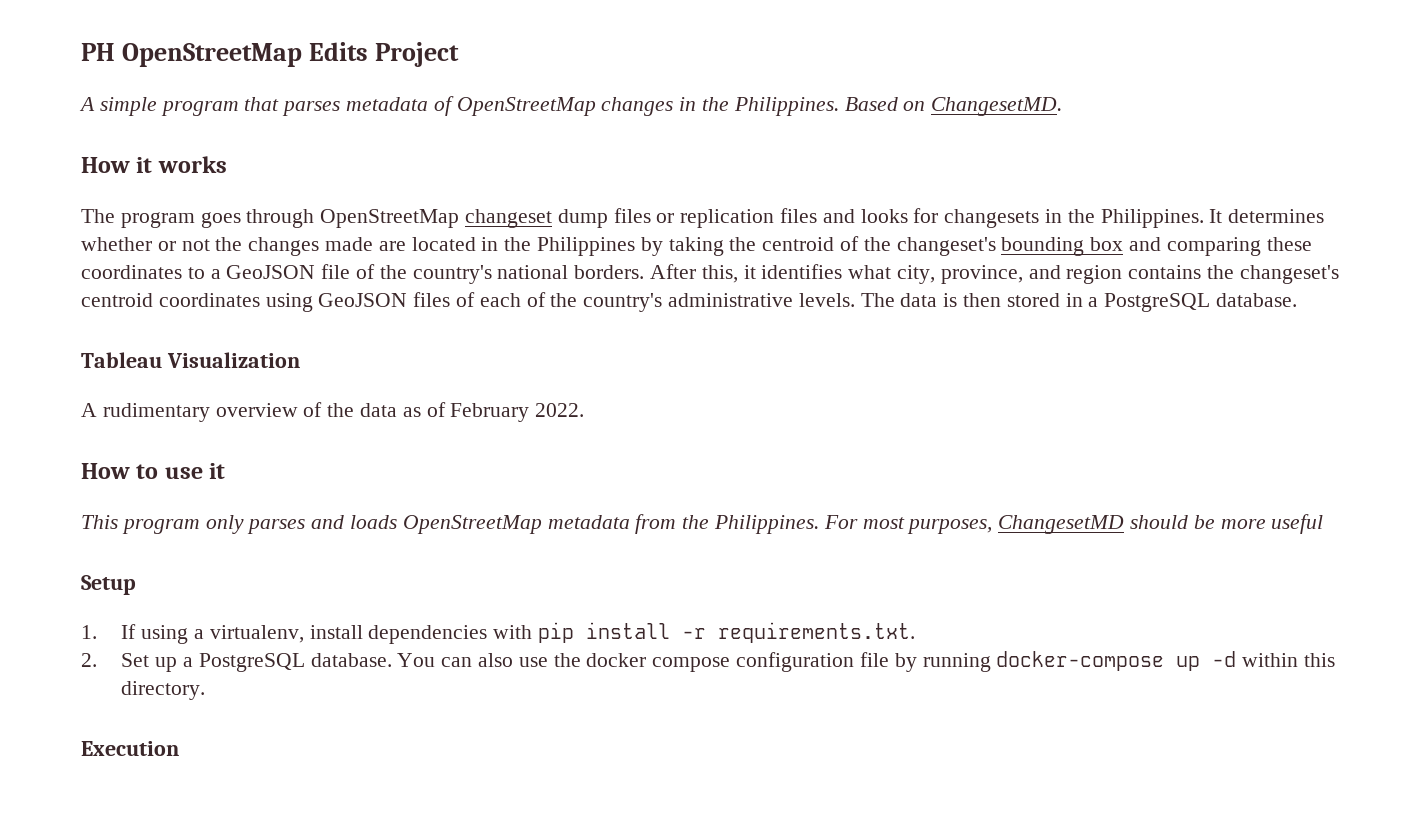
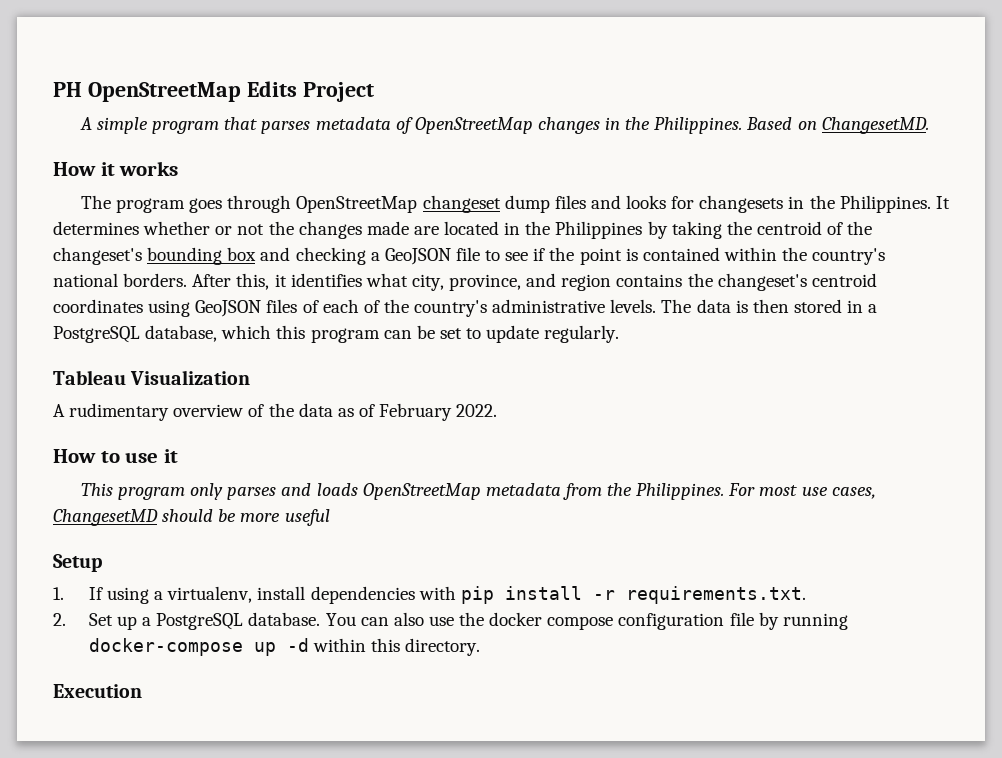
[656,208,818,228] or replication files -> (586, 202) none
[1166,237,1312,256] [81,264,376,279] comparing these coordinates to a GeoJSON file of -> [295,247,777,265] checking a GeoJSON file to see if the point is contained within
[1216,293,1298,307] database. -> [145,325,620,343] database, which this program can be set to update regularly.
[907,519,993,534] purposes, -> [801,487,876,499] use cases,

